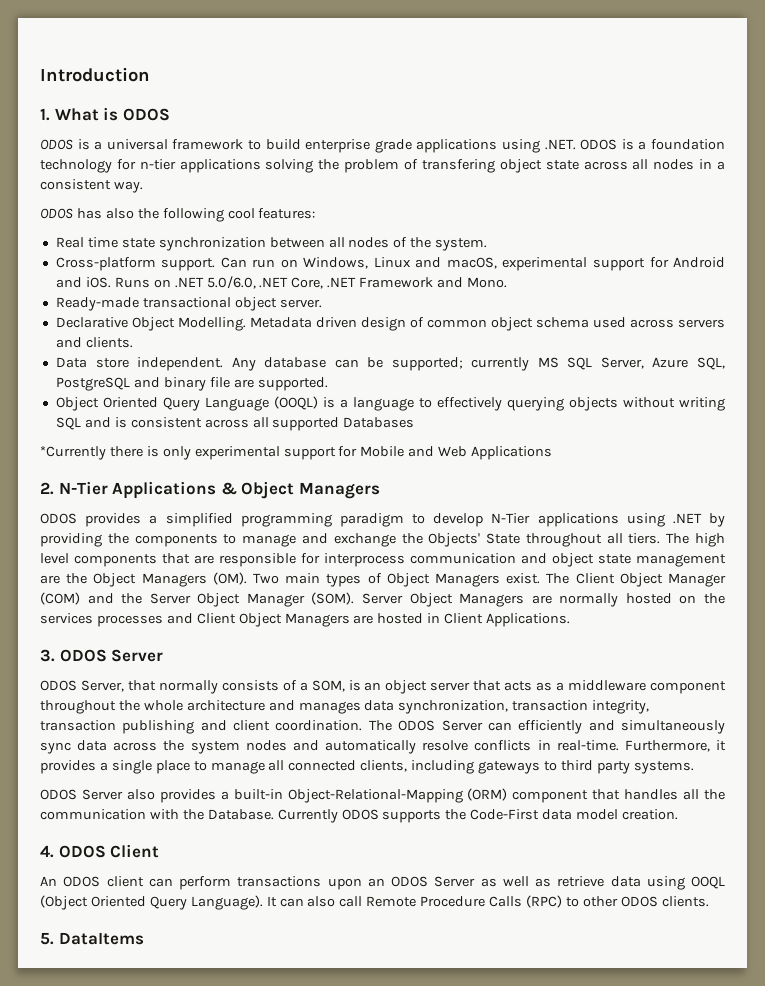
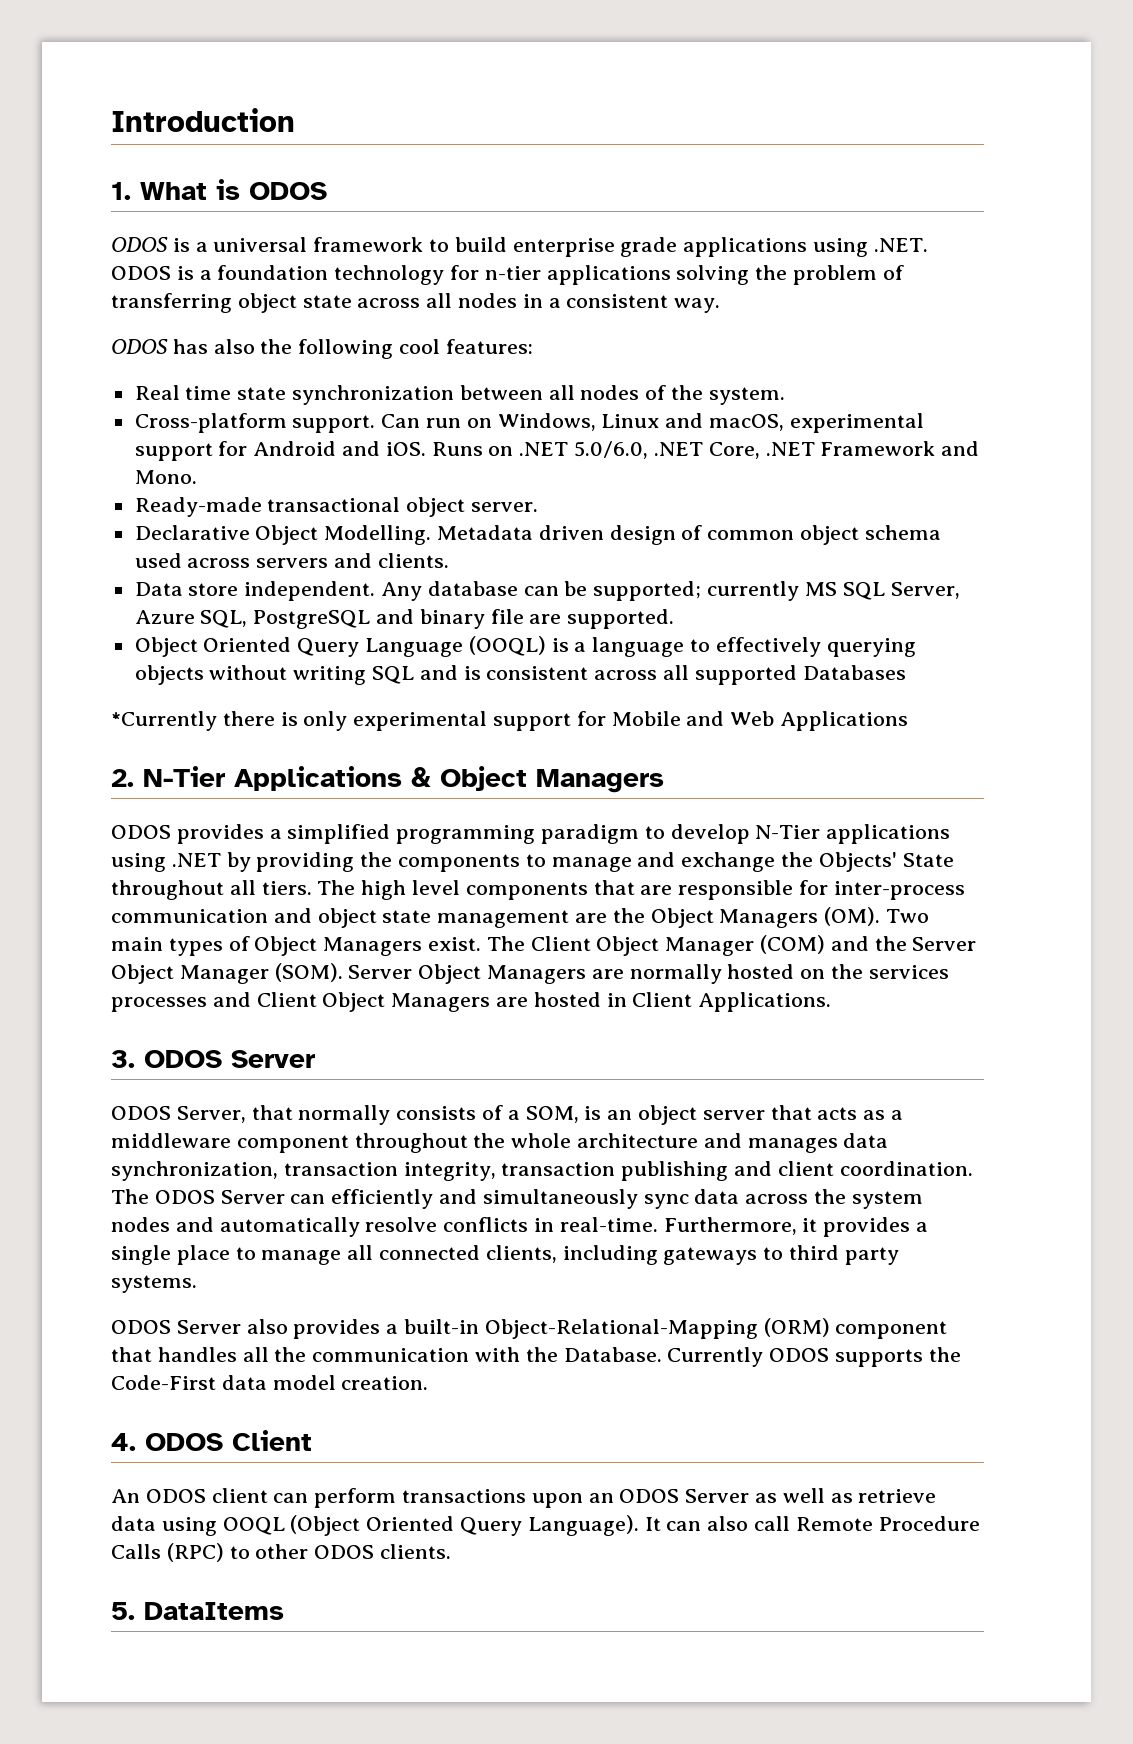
[421,159,495,173] transfering -> [111,293,232,313] transferring
[324,553,405,567] interprocess -> [833,881,965,900] inter-process

